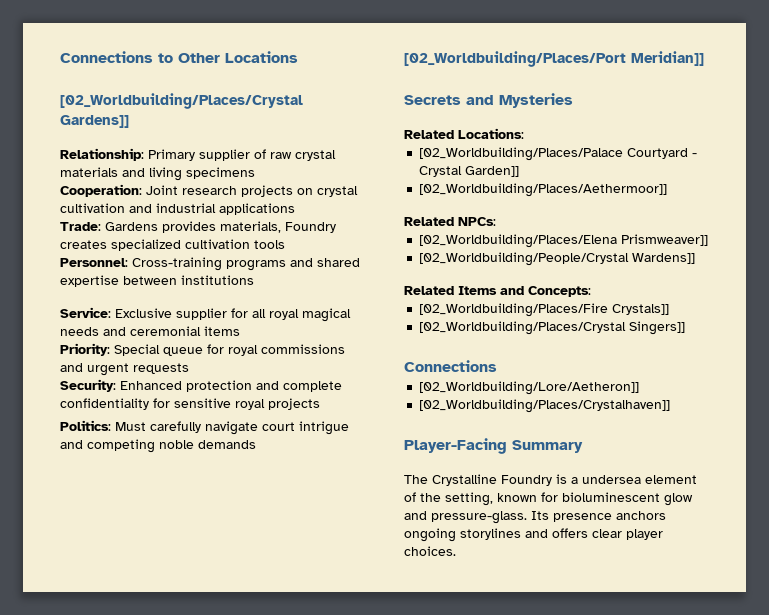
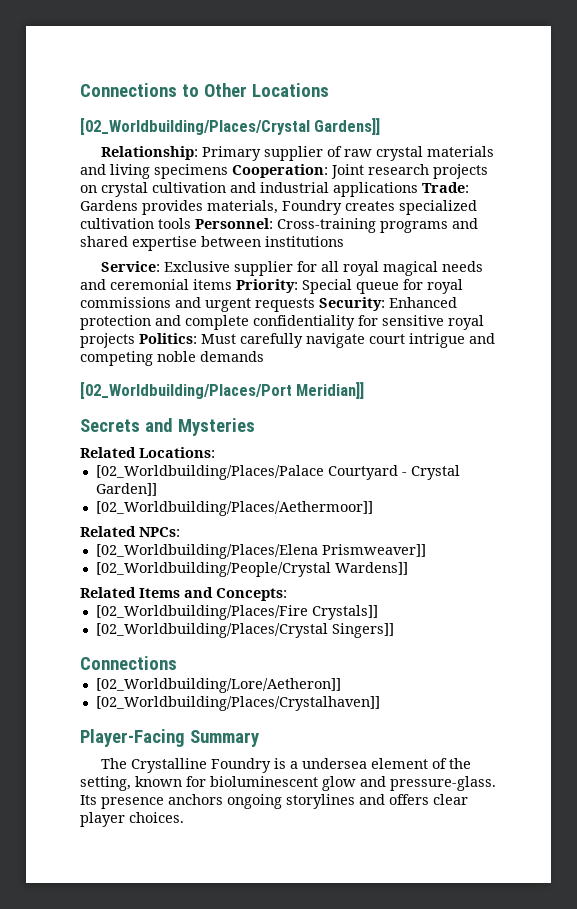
(255, 173) // -> (228, 171) none
(295, 209) // -> (418, 189) none
(285, 244) // -> (191, 223) none
(240, 331) // -> (232, 284) none
(189, 368) // -> (315, 305) none
(320, 404) // -> (135, 340) none

